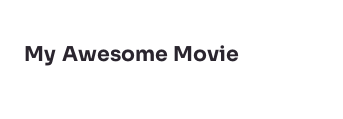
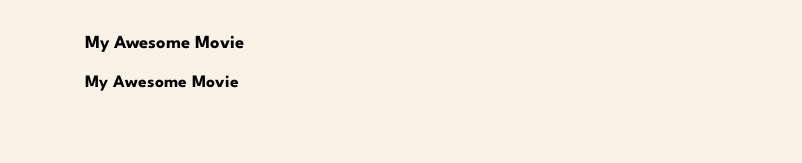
[24,45,240,66] My Awesome Movie -> [85,35,244,52] [85,75,239,91] My Awesome Movie // My Awesome Movie

